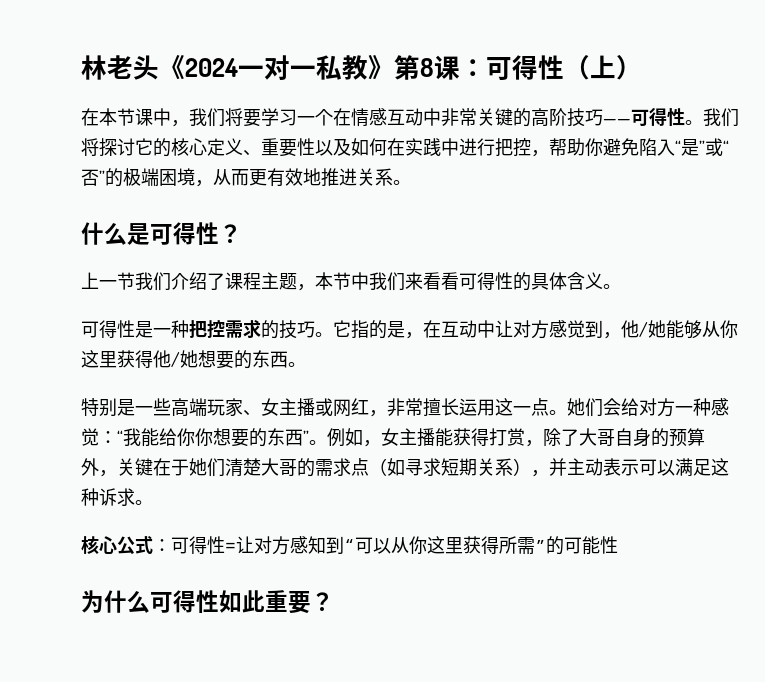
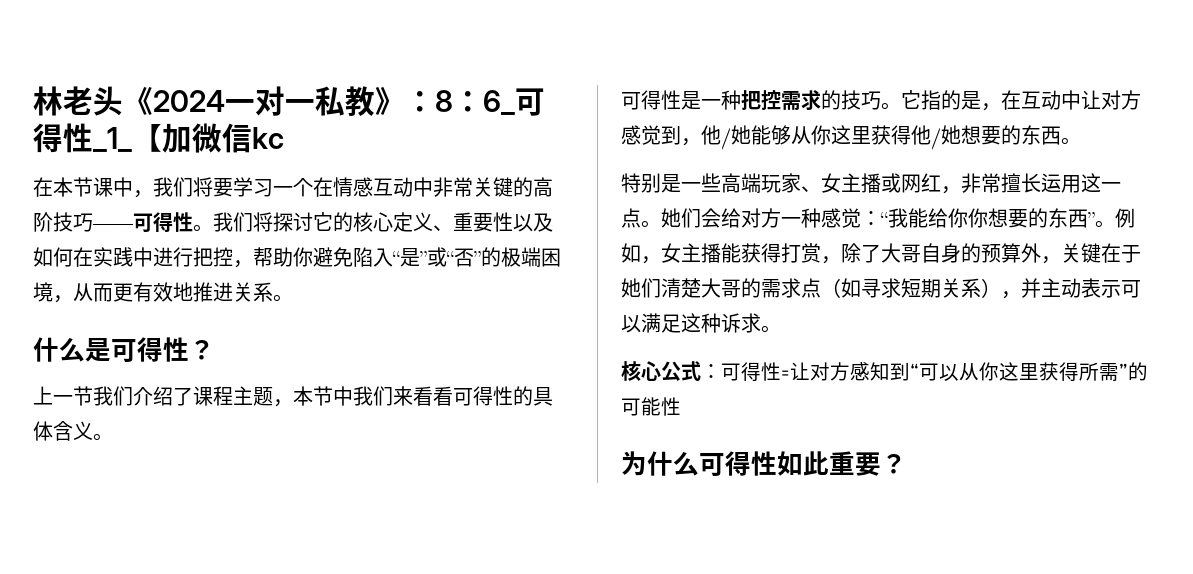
[393,55,642,80] 第8课：可得性（上） -> [405,88,545,116] [33,123,284,153] ：8：6_可得性_1_【加微信kc

